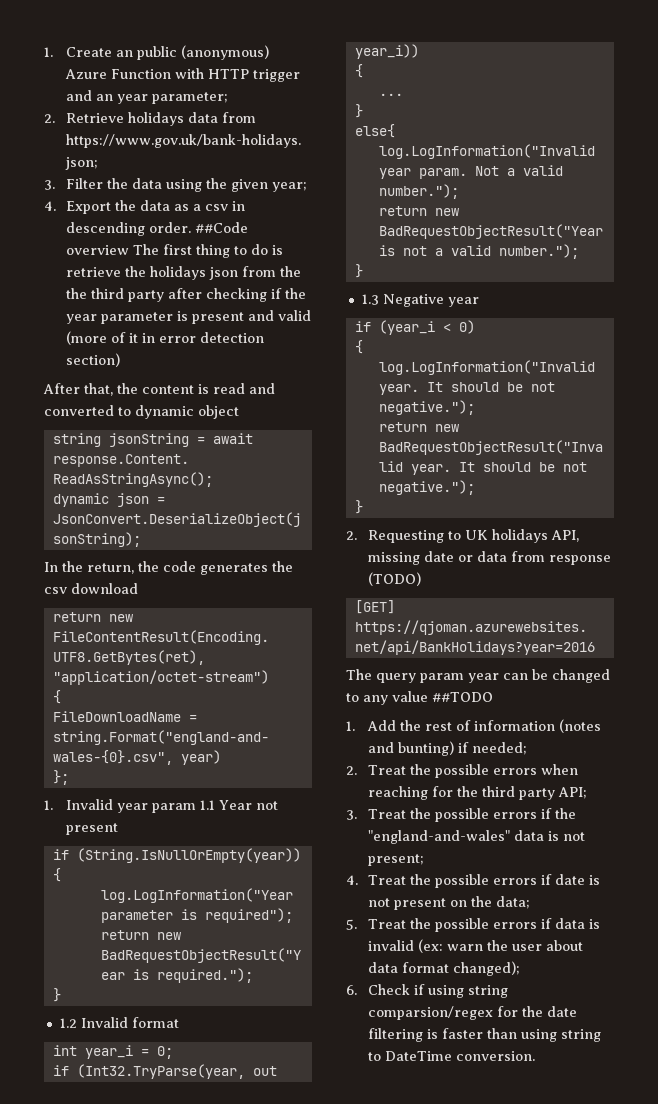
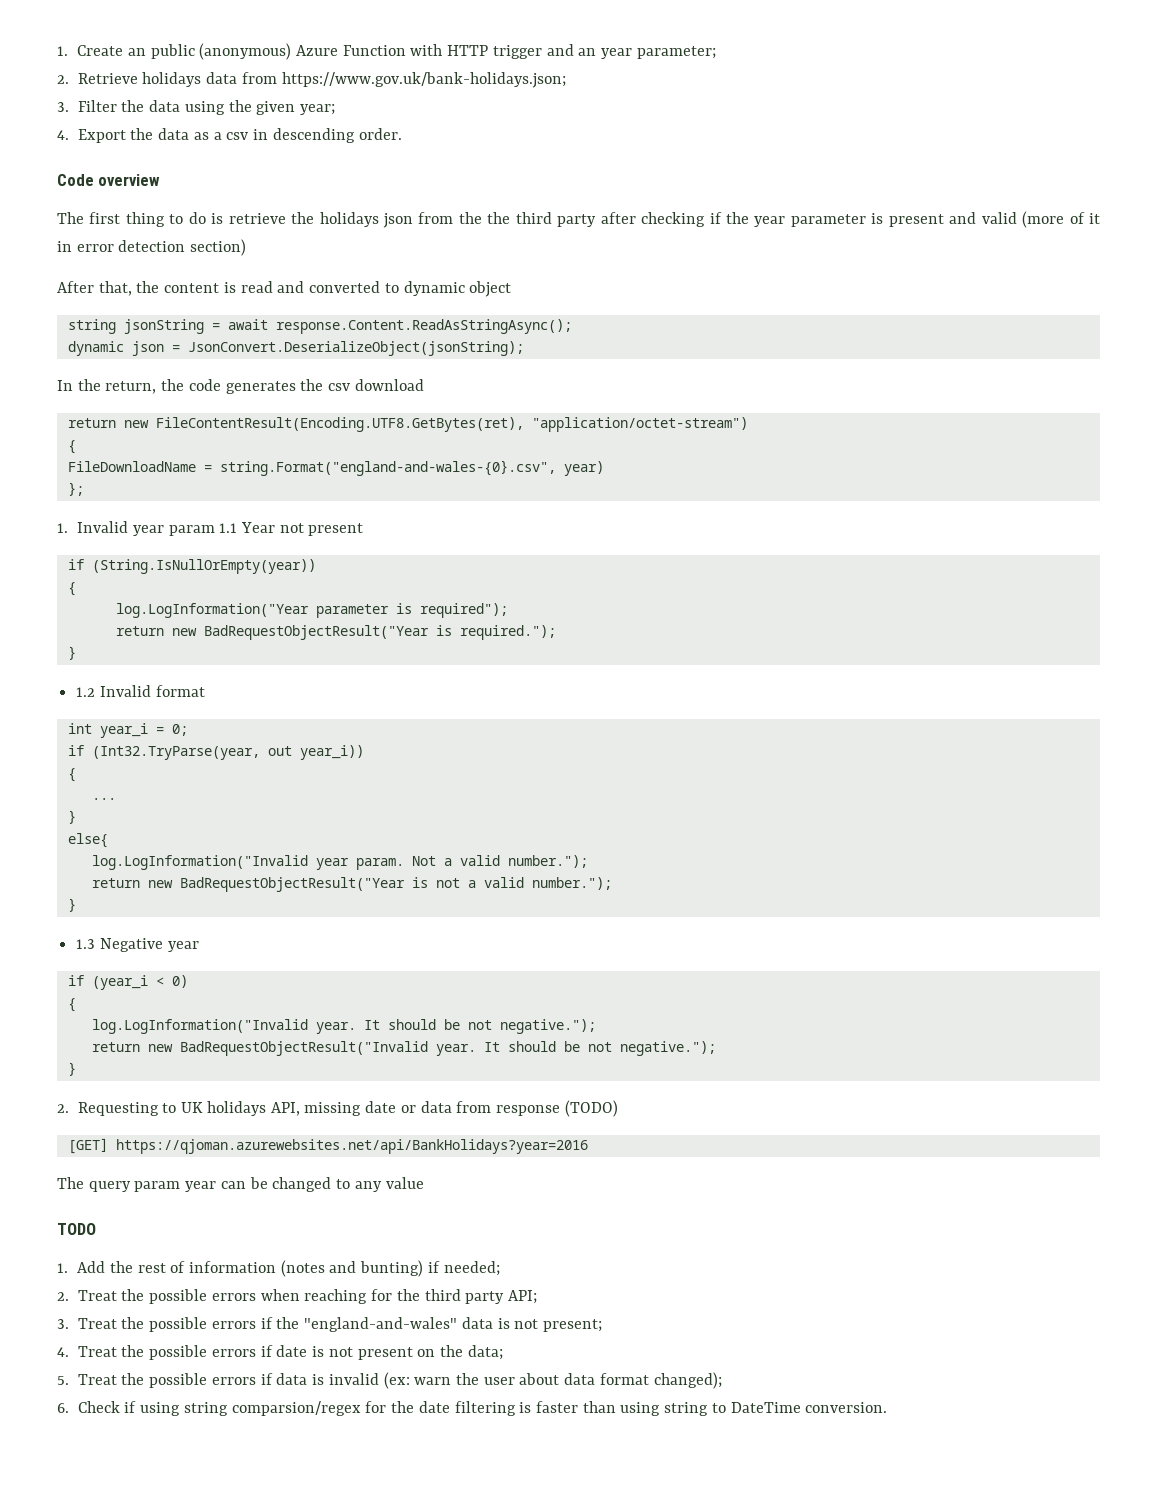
[194,222,248,233] ##Code -> [57,174,94,186] // Code
(129, 250) none -> (161, 180) //
[432,692,493,702] ##TODO -> [57,1223,96,1235] // TODO

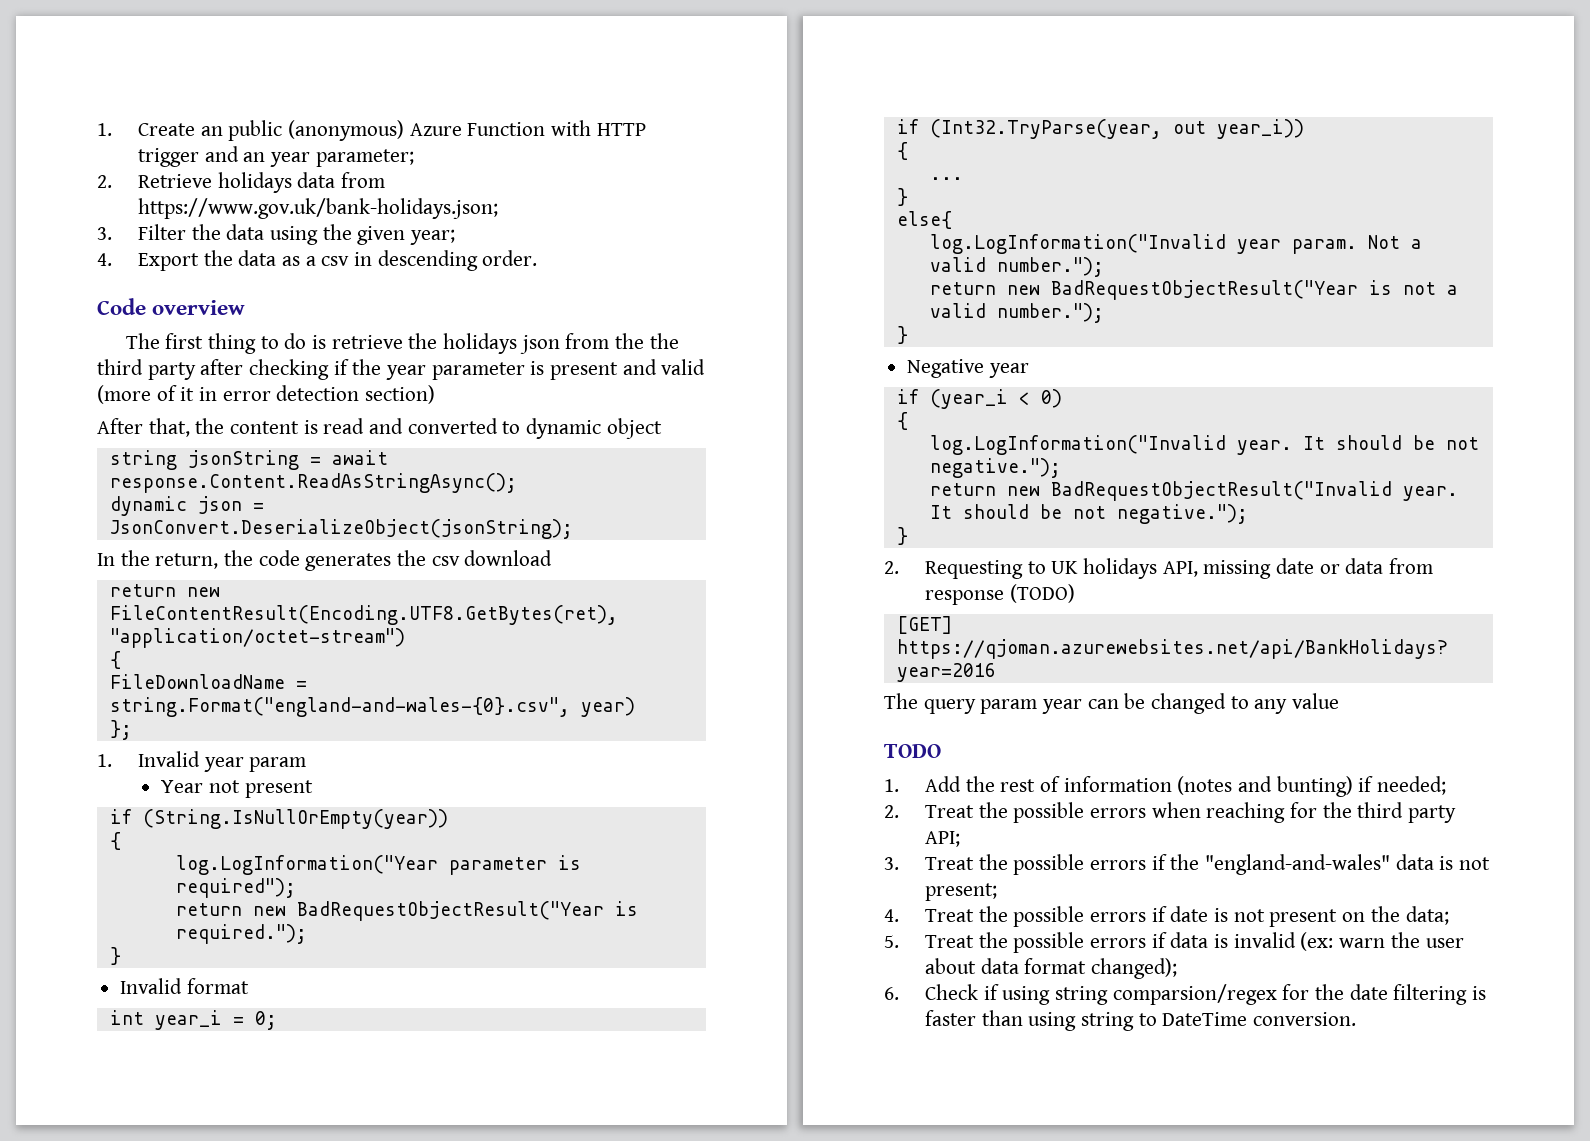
[219,523,238,533] 1.1 -> (307, 764) //
[76,687,96,697] 1.2 -> (121, 956) none
[76,939,96,949] 1.3 -> (908, 335) none

